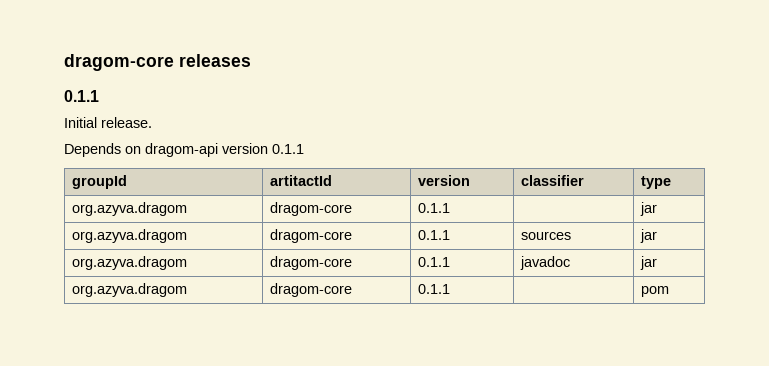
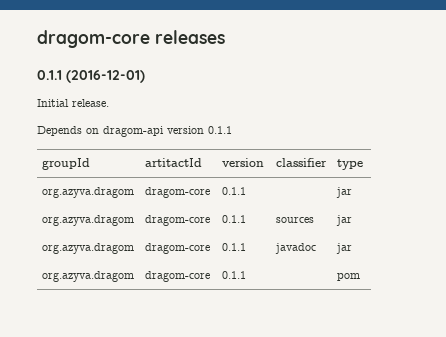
(99, 96) none -> [66,70,145,83] (2016-12-01)

